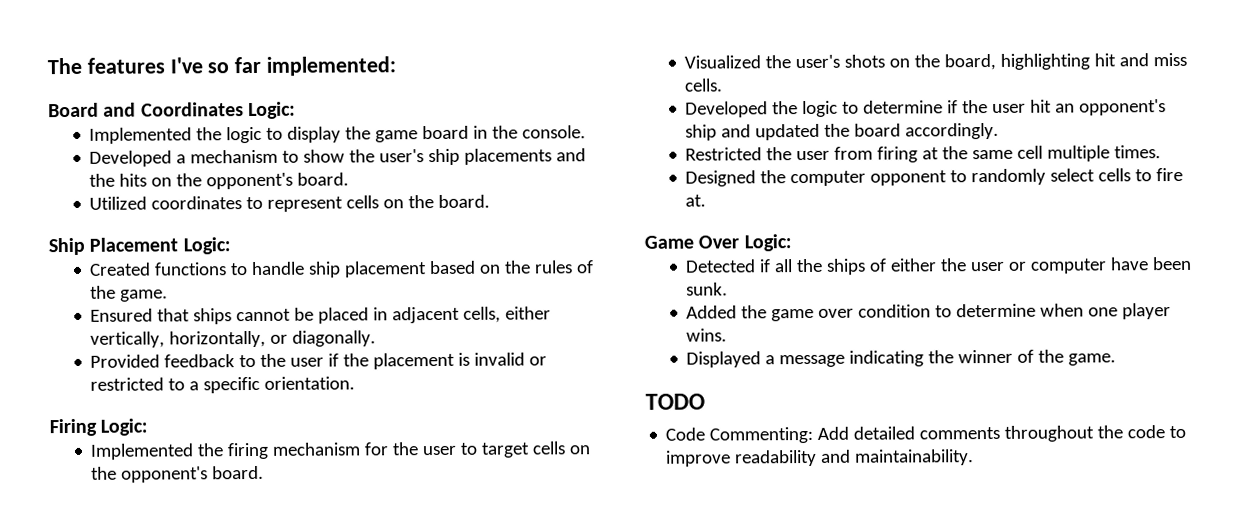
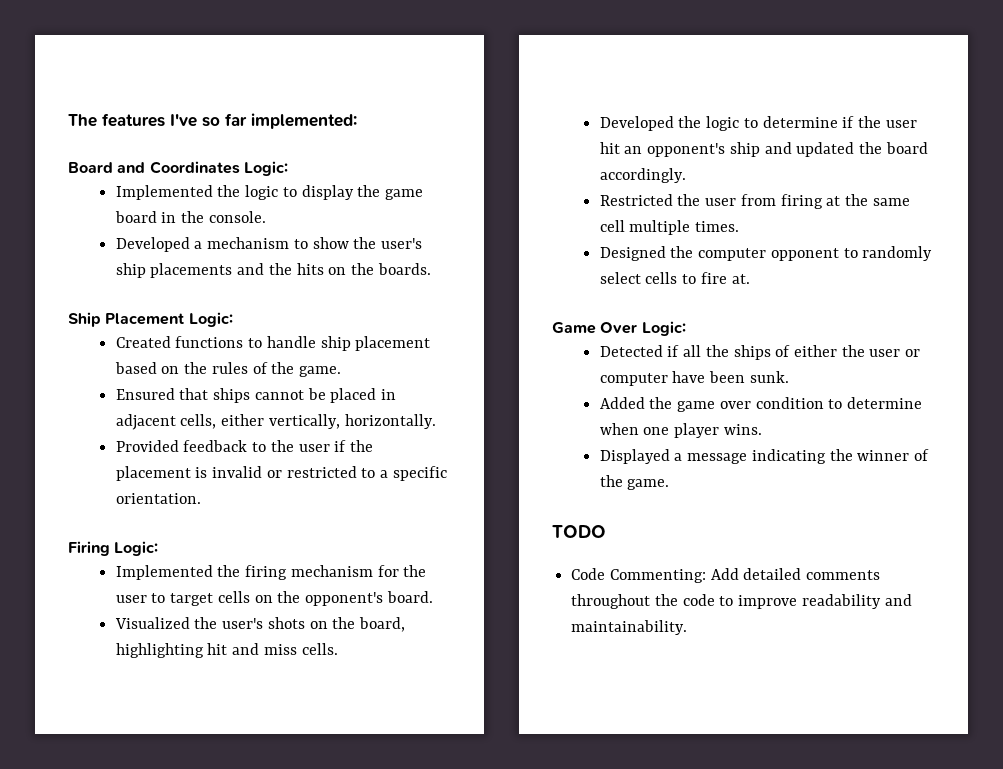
[206,172,350,190] [89,194,491,212] opponent's board. // Utilized coordinates to represent cells on the board. -> [377,263,431,275] boards.
[169,330,377,348] horizontally, or diagonally. -> [344,414,436,429] horizontally.

